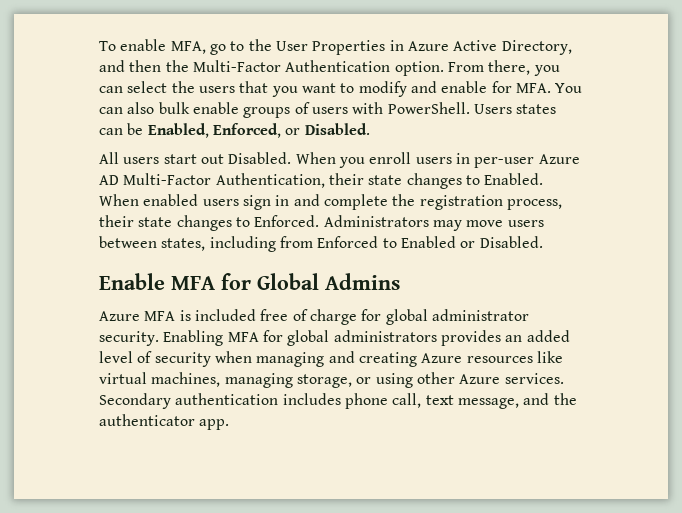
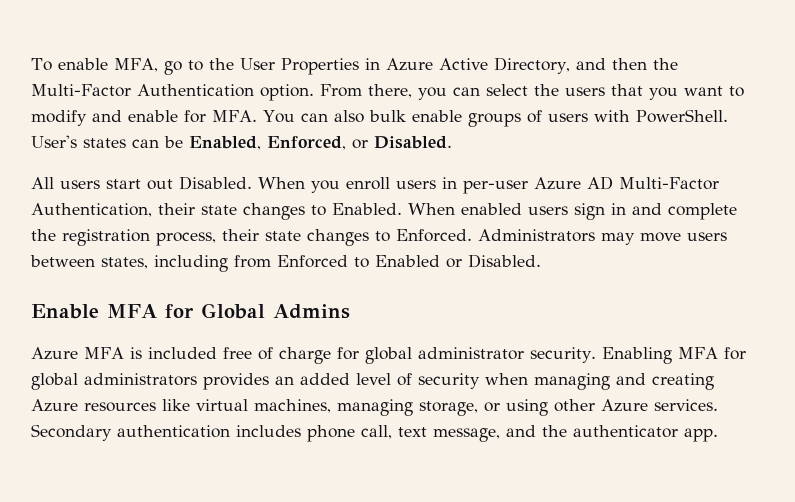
[473,104,512,114] Users -> [31,135,77,148] User's

